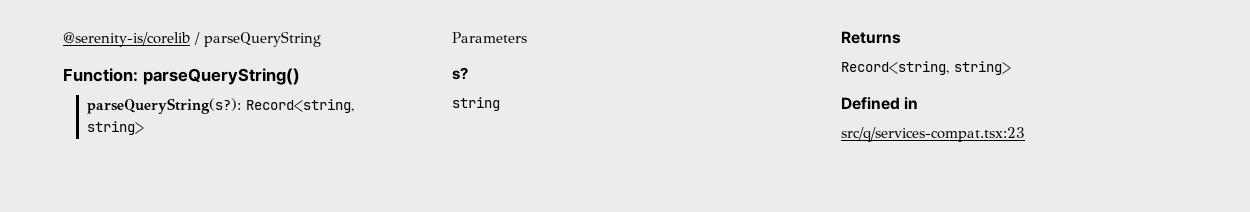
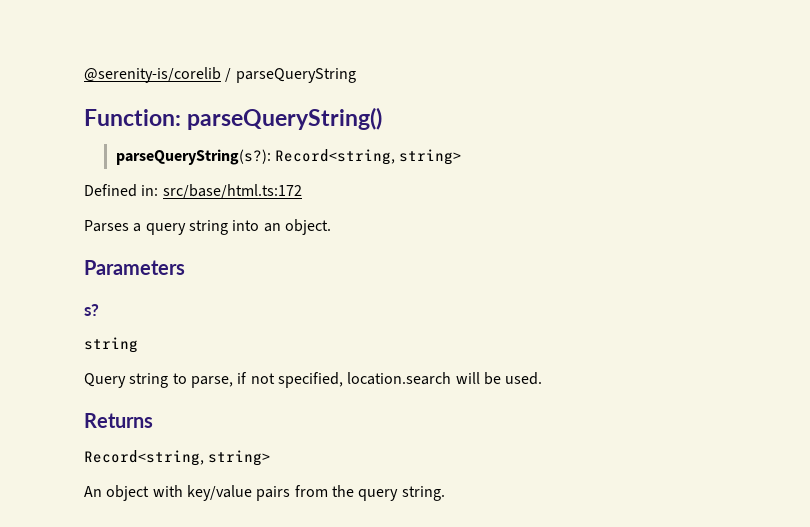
[452,32,527,43] [452,67,468,80] [452,97,500,111] [841,31,901,44] [841,61,1011,75] [841,97,919,110] [841,127,1025,142] Parameters // s? // string // Returns // Record<string, string> // Defined in // src/q/services-compat.tsx:23 -> [84,184,302,199] [84,219,331,235] [84,260,185,275] [84,304,99,316] [84,337,138,353] [84,372,543,388] [84,413,153,428] [84,450,271,466] [84,485,445,501] Defined in: src/base/html.ts:172 // Parses a query string into an object. // Parameters // s? // string // Query string to parse, if not specified, location.search will be used. // Returns // Record<string, string> // An object with key/value pairs from the query string.

